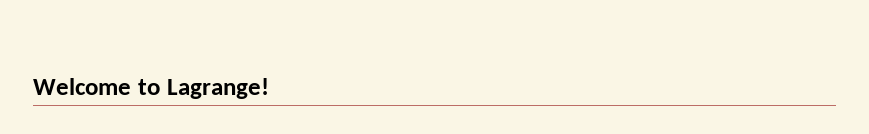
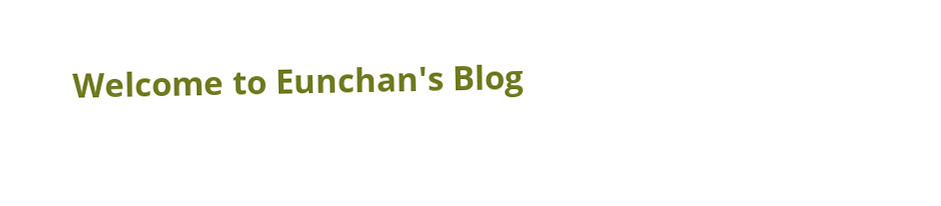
[166,78,269,99] Lagrange! -> [274,63,524,99] Eunchan's Blog

